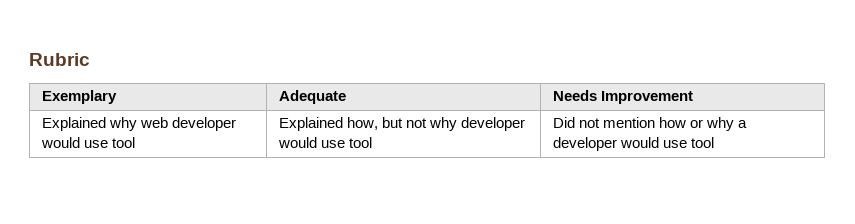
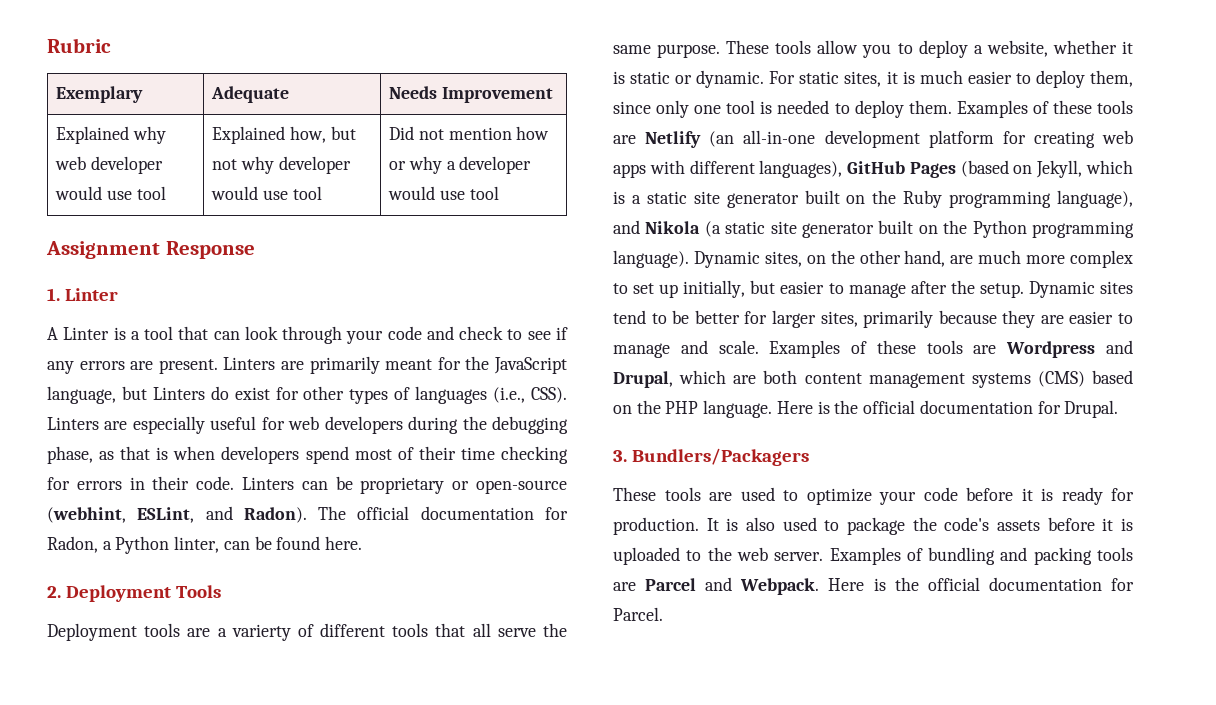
(714, 142) none -> [46,241,255,259] [47,288,119,301] [47,326,568,344] [47,356,568,374] [47,386,568,404] [47,416,569,434] [47,446,568,464] [47,476,567,494] [47,506,568,523] [47,536,363,554] [47,585,222,602] [47,623,567,641] [613,40,1133,58] [613,70,1134,88] [613,100,1133,118] [613,130,1133,148] [613,160,1133,178] [613,190,1133,208] [613,220,1134,238] [613,250,1133,268] [613,280,1133,298] [613,310,1133,328] [613,340,1133,358] [613,370,1133,388] [613,400,1119,418] [613,448,810,466] [613,487,1134,505] [613,517,1133,535] [613,547,1133,565] [613,577,1134,595] [613,607,663,621] // Assignment Response // 1. Linter // A Linter is a tool that can look through your code and check to see if any errors are present. Linters are primarily meant for the JavaScript language, but Linters do exist for other types of languages (i.e., CSS). Linters are especially useful for web developers during the debugging phase, as that is when developers spend most of their time checking for errors in their code. Linters can be proprietary or open-source (webhint, ESLint, and Radon). The official documentation for Radon, a Python linter, can be found here. // 2. Deployment Tools // Deployment tools are a varierty of different tools that all serve the same purpose. These tools allow you to deploy a website, whether it is static or dynamic. For static sites, it is much easier to deploy them, since only one tool is needed to deploy them. Examples of these tools are Netlify (an all-in-one development platform for creating web apps with different languages), GitHub Pages (based on Jekyll, which is a static site generator built on the Ruby programming language), and Nikola (a static site generator built on the Python programming language). Dynamic sites, on the other hand, are much more complex to set up initially, but easier to manage after the setup. Dynamic sites tend to be better for larger sites, primarily because they are easier to manage and scale. Examples of these tools are Wordpress and Drupal, which are both content management systems (CMS) based on the PHP language. Here is the official documentation for Drupal. // 3. Bundlers/Packagers // These tools are used to optimize your code before it is ready for production. It is also used to package the code's assets before it is uploaded to the web server. Examples of bundling and packing tools are Parcel and Webpack. Here is the official documentation for Parcel.

